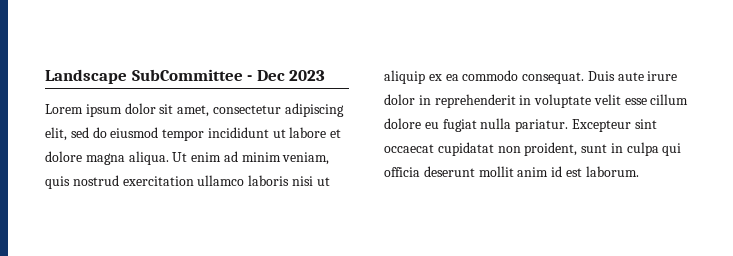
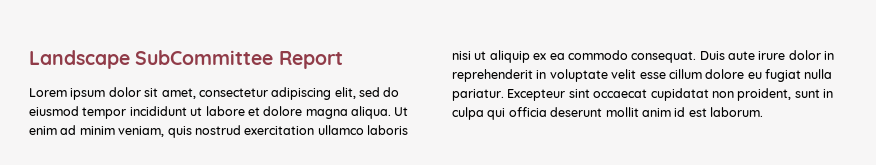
[247,70,326,81] - Dec 2023 -> [278,51,343,69] Report

